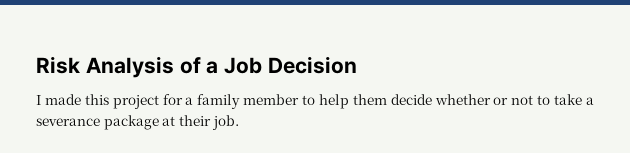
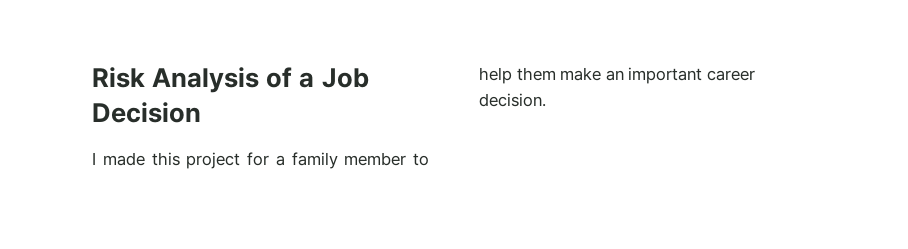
[390,94,594,105] [36,115,239,130] decide whether or not to take a severance package at their job. -> [560,67,755,84] [479,93,546,107] make an important career decision.

